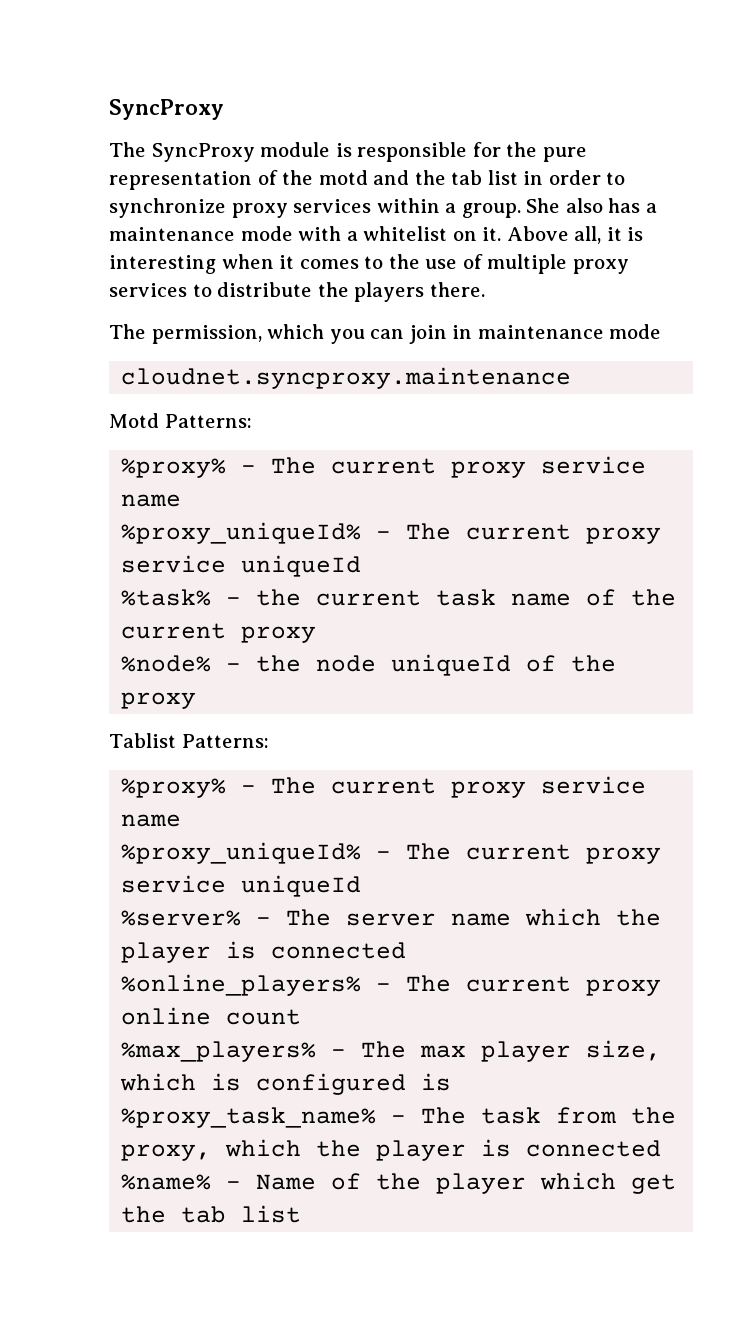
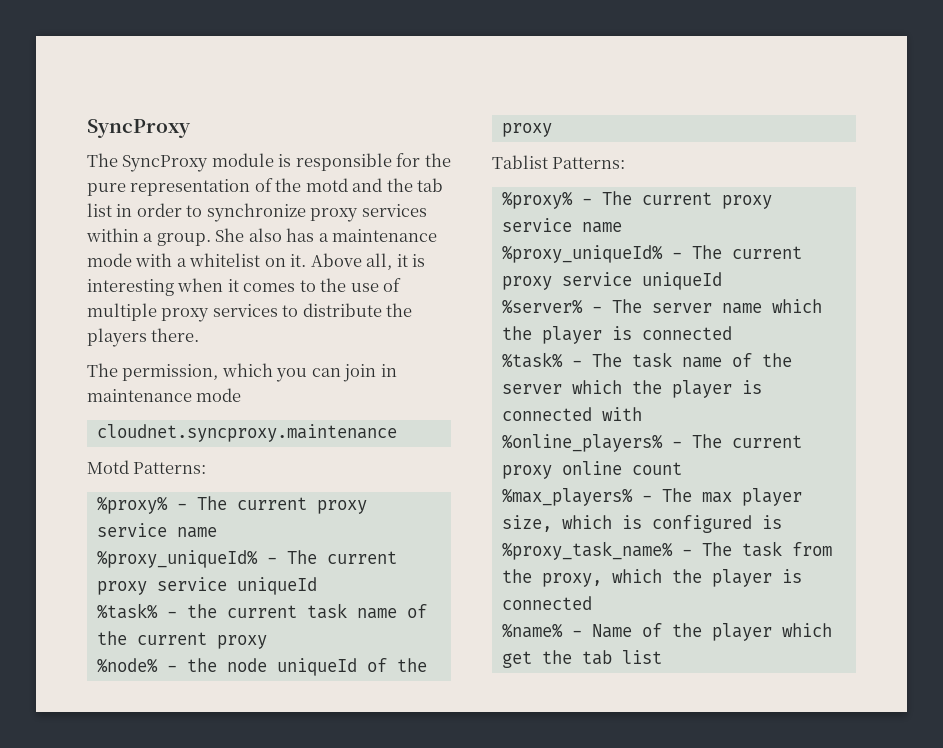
(407, 950) none -> [501,352,792,368] [501,380,762,398] [501,407,642,421] // %task% - The task name of the server which the player is connected with

